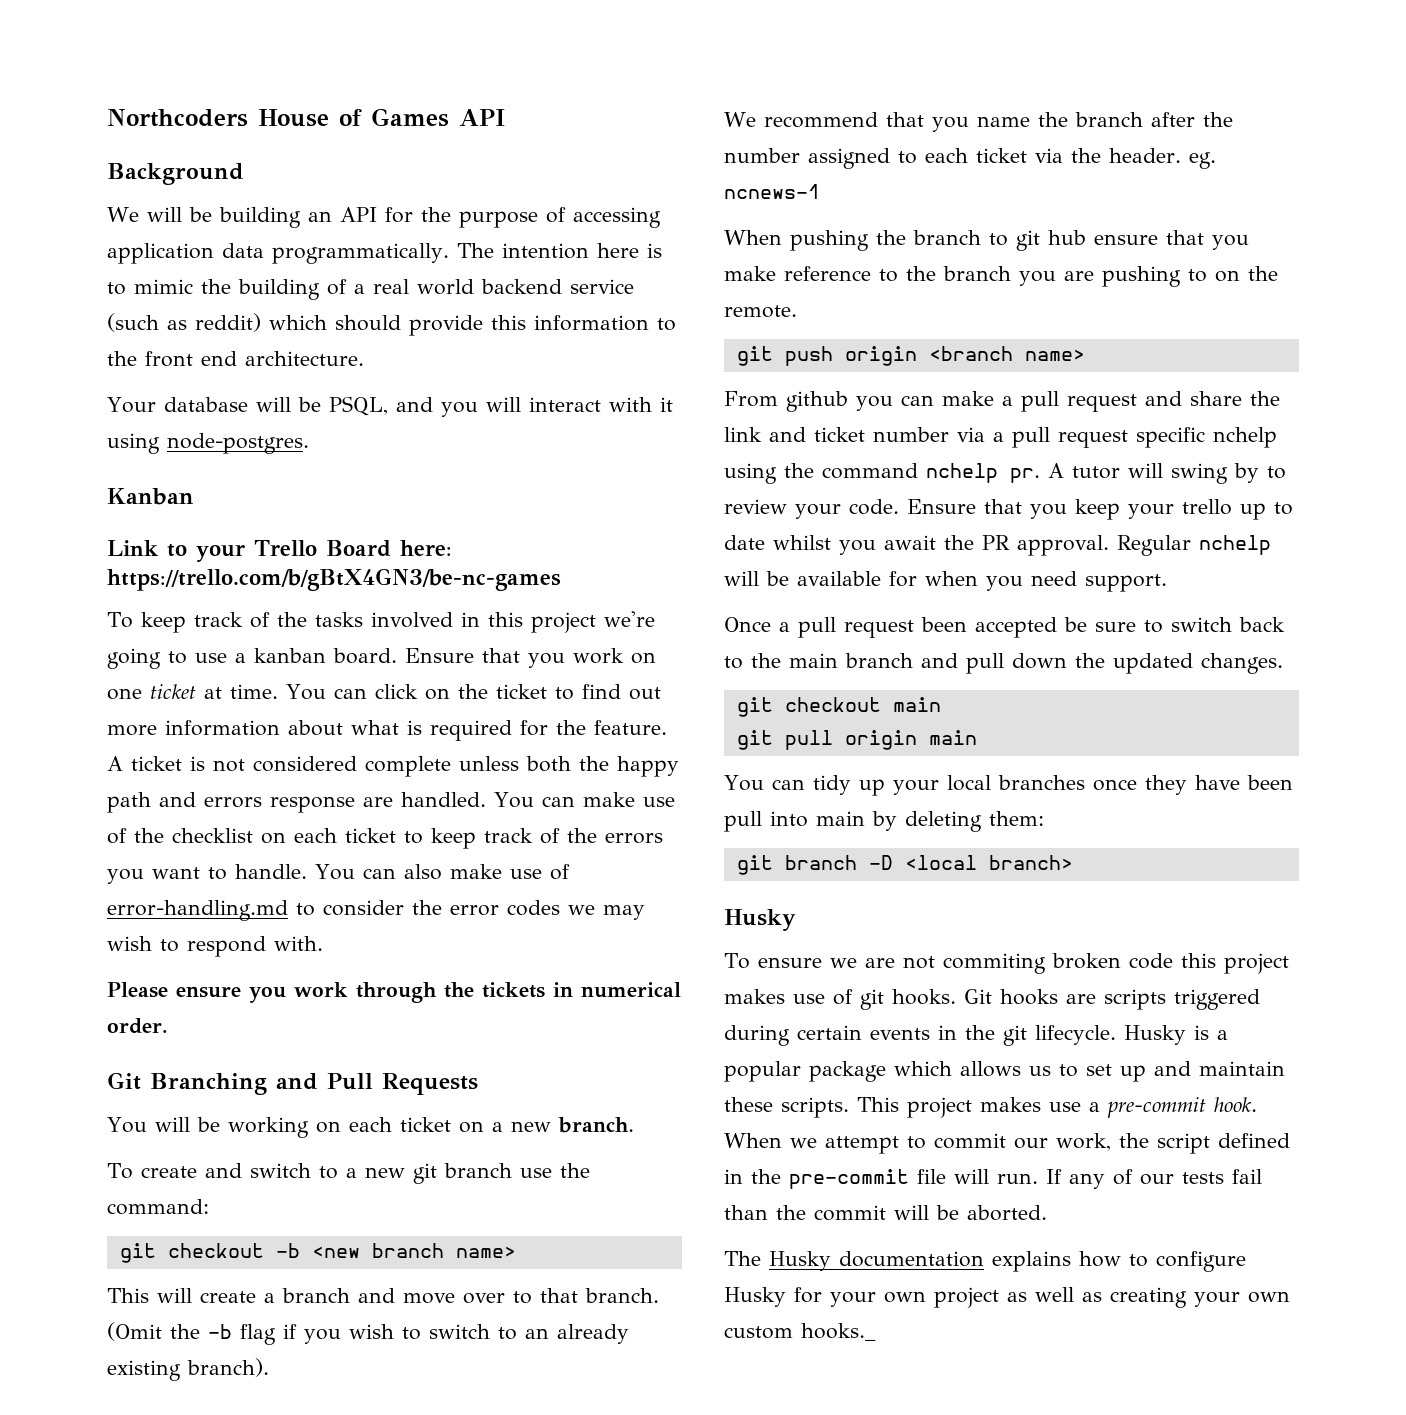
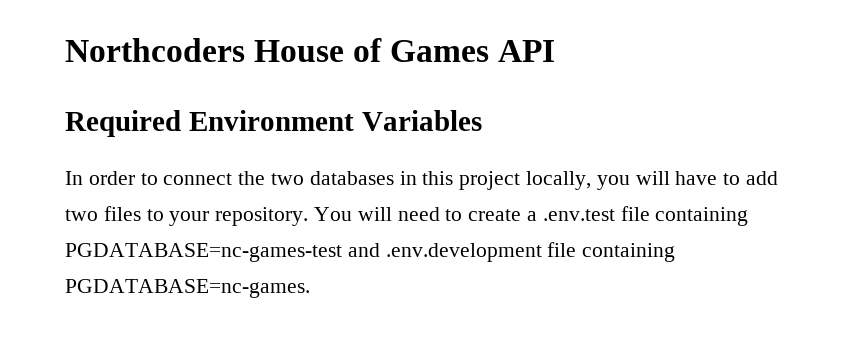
[107,163,244,185] [107,207,661,228] [107,243,662,264] [107,279,634,300] [107,313,676,336] [107,351,364,367] [107,396,673,417] [107,433,309,454] [107,488,194,505] [107,540,452,562] [107,568,561,591] [107,611,655,633] [107,648,656,669] [107,684,661,700] [107,720,667,741] [107,756,679,777] [107,792,675,813] [107,828,663,849] [107,864,570,884] [107,900,645,921] [107,936,323,957] [107,982,681,1003] [107,1018,168,1034] [107,1072,478,1095] [107,1117,634,1138] [107,1163,590,1184] [107,1199,209,1215] [119,1243,516,1263] [107,1288,659,1304] [107,1322,629,1345] [107,1358,269,1381] [724,112,1233,132] [724,148,1216,169] [724,184,820,199] [724,230,1249,251] [724,266,1278,287] [724,305,797,318] [736,346,1085,366] [724,391,1280,412] [724,427,1277,448] [724,463,1286,484] [724,499,1293,520] [724,535,1271,556] [724,571,1167,592] [724,617,1285,638] [724,653,1283,674] [736,697,941,717] [736,730,977,750] [724,775,1293,796] [724,811,1044,832] [736,855,1073,875] [724,909,796,931] [724,953,1289,974] [724,989,1260,1010] [724,1025,1228,1046] [724,1061,1285,1082] [724,1097,1257,1118] [724,1133,1290,1154] [724,1169,1262,1189] [724,1205,1047,1221] [724,1251,1246,1272] [724,1287,1290,1308] [724,1323,876,1341] Background // We will be building an API for the purpose of accessing application data programmatically. The intention here is to mimic the building of a real world backend service (such as reddit) which should provide this information to the front end architecture. // Your database will be PSQL, and you will interact with it using node-postgres. // Kanban // Link to your Trello Board here: https://trello.com/b/gBtX4GN3/be-nc-games // To keep track of the tasks involved in this project we're going to use a kanban board. Ensure that you work on one ticket at time. You can click on the ticket to find out more information about what is required for the feature. A ticket is not considered complete unless both the happy path and errors response are handled. You can make use of the checklist on each ticket to keep track of the errors you want to handle. You can also make use of error-handling.md to consider the error codes we may wish to respond with. // Please ensure you work through the tickets in numerical order. // Git Branching and Pull Requests // You will be working on each ticket on a new branch. // To create and switch to a new git branch use the command: // git checkout -b <new branch name> // This will create a branch and move over to that branch. (Omit the -b flag if you wish to switch to an already existing branch). // We recommend that you name the branch after the number assigned to each ticket via the header. eg. ncnews-1 // When pushing the branch to git hub ensure that you make reference to the branch you are pushing to on the remote. // git push origin <branch name> // From github you can make a pull request and share the link and ticket number via a pull request specific nchelp using the command nchelp pr. A tutor will swing by to review your code. Ensure that you keep your trello up to date whilst you await the PR approval. Regular nchelp will be available for when you need support. // Once a pull request been accepted be sure to switch back to the main branch and pull down the updated changes. // git checkout main // git pull origin main // You can tidy up your local branches once they have been pull into main by deleting them: // git branch -D <local branch> // Husky // To ensure we are not commiting broken code this project makes use of git hooks. Git hooks are scripts triggered during certain events in the git lifecycle. Husky is a popular package which allows us to set up and maintain these scripts. This project makes use a pre-commit hook. When we attempt to commit our work, the script defined in the pre-commit file will run. If any of our tests fail than the commit will be aborted. // The Husky documentation explains how to configure Husky for your own project as well as creating your own custom hooks._ -> [65,110,482,137] [65,171,779,190] [65,206,749,226] [65,242,676,262] [65,279,310,298] Required Environment Variables // In order to connect the two databases in this project locally, you will have to add two files to your repository. You will need to create a .env.test file containing PGDATABASE=nc-games-test and .env.development file containing PGDATABASE=nc-games.

